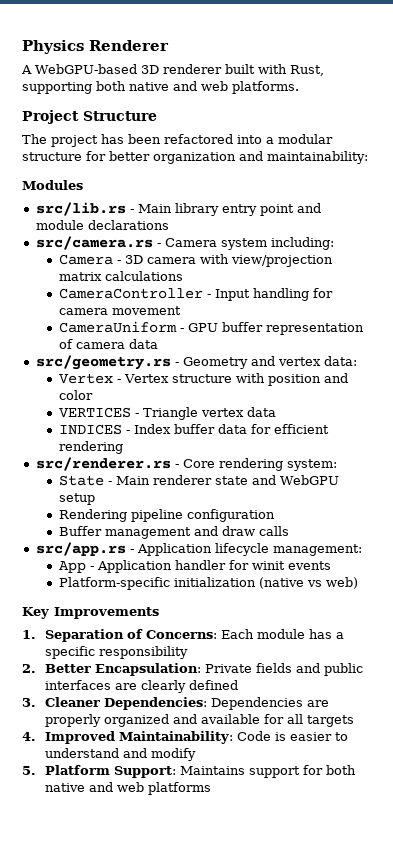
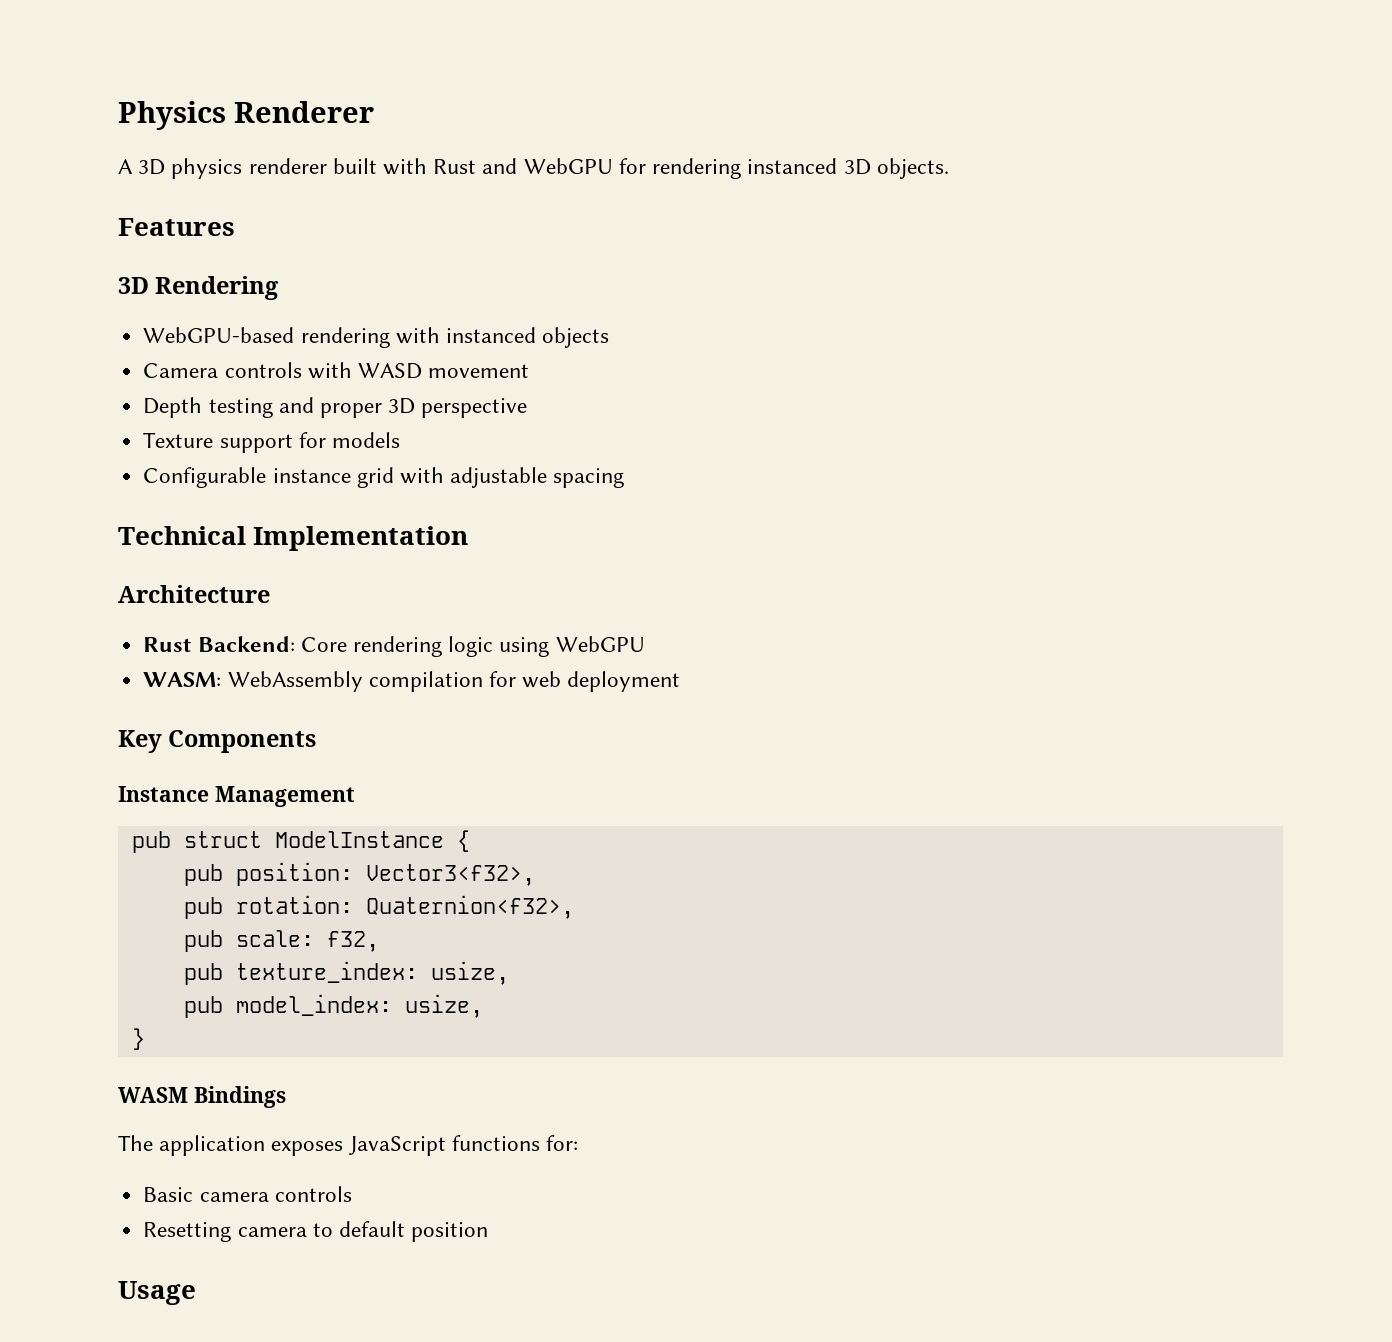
[35,64,159,74] WebGPU-based 3D -> [138,158,243,179] 3D physics
[289,65,324,76] [22,81,299,94] [22,110,157,124] [22,134,333,147] [22,151,368,164] [22,180,83,190] [35,202,321,216] [35,220,169,230] [35,236,334,250] [58,254,333,267] [58,271,183,281] [58,288,333,301] [58,306,181,315] [58,321,364,335] [58,339,158,349] [35,355,357,370] [58,373,348,386] [58,390,93,400] [58,407,276,420] [58,424,329,435] [58,441,123,454] [35,457,337,471] [58,475,339,486] [58,493,95,505] [58,509,275,522] [58,526,289,539] [35,542,362,556] [58,560,331,573] [58,577,358,590] [22,607,159,619] [22,629,344,642] [44,646,188,659] [22,663,363,676] [44,680,238,693] [22,697,329,710] [44,714,354,727] [22,731,348,744] [44,748,196,761] [22,765,356,778] [44,782,211,795] Rust, supporting both native and web platforms. // Project Structure // The project has been refactored into a modular structure for better organization and maintainability: // Modules // src/lib.rs - Main library entry point and module declarations // src/camera.rs - Camera system including: // Camera - 3D camera with view/projection matrix calculations // CameraController - Input handling for camera movement // CameraUniform - GPU buffer representation of camera data // src/geometry.rs - Geometry and vertex data: // Vertex - Vertex structure with position and color // VERTICES - Triangle vertex data // INDICES - Index buffer data for efficient rendering // src/renderer.rs - Core rendering system: // State - Main renderer state and WebGPU setup // Rendering pipeline configuration // Buffer management and draw calls // src/app.rs - Application lifecycle management: // App - Application handler for winit events // Platform-specific initialization (native vs web) // Key Improvements // 1. Separation of Concerns: Each module has a specific responsibility // 2. Better Encapsulation: Private fields and public interfaces are clearly defined // 3. Cleaner Dependencies: Dependencies are properly organized and available for all targets // 4. Improved Maintainability: Code is easier to understand and modify // 5. Platform Support: Maintains support for both native and web platforms -> [433,158,949,179] [118,218,235,236] [118,276,280,300] [143,327,610,348] [143,362,530,379] [143,397,528,418] [143,432,400,453] [143,467,625,488] [118,526,469,551] [118,585,270,603] [143,636,645,657] [143,671,681,692] [118,730,317,753] [118,786,355,807] [131,830,470,853] [183,862,535,886] [183,895,574,919] [183,930,379,952] [183,961,509,985] [183,994,483,1018] [131,1028,145,1050] [118,1086,286,1108] [118,1135,579,1156] [143,1186,352,1202] [143,1221,489,1242] [118,1281,196,1305] Rust and WebGPU for rendering instanced 3D objects. // Features // 3D Rendering // WebGPU-based rendering with instanced objects // Camera controls with WASD movement // Depth testing and proper 3D perspective // Texture support for models // Configurable instance grid with adjustable spacing // Technical Implementation // Architecture // Rust Backend: Core rendering logic using WebGPU // WASM: WebAssembly compilation for web deployment // Key Components // Instance Management // pub struct ModelInstance { // pub position: Vector3<f32>, // pub rotation: Quaternion<f32>, // pub scale: f32, // pub texture_index: usize, // pub model_index: usize, // } // WASM Bindings // The application exposes JavaScript functions for: // Basic camera controls // Resetting camera to default position // Usage

